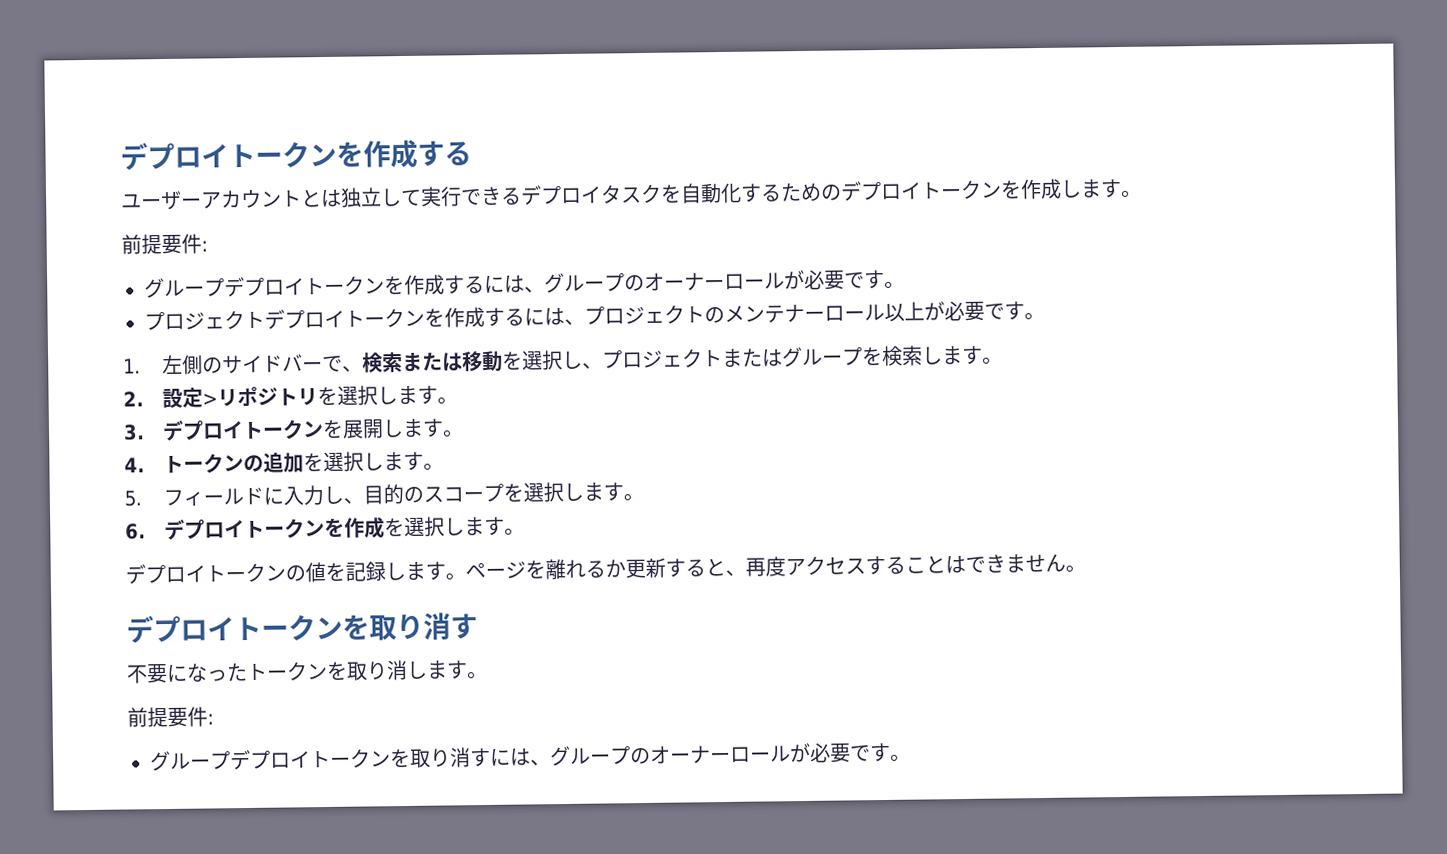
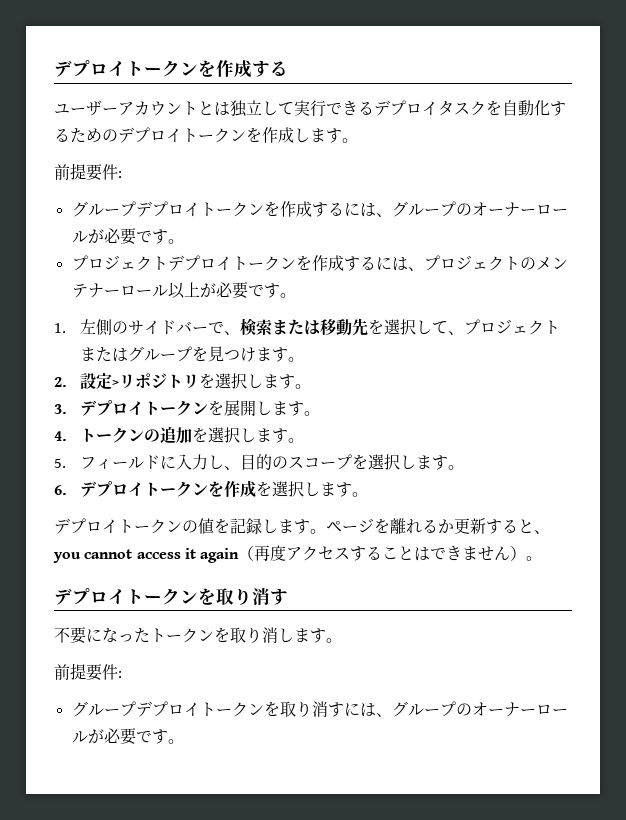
[501,350,583,371] を選択し -> [351,318,448,336] 先を選択して
[880,345,943,367] 検索し -> [207,346,256,362] 見つけ
(746, 572) none -> [53,546,255,563] you cannot access it again（
(1066, 562) none -> [510,546,527,561] ）

